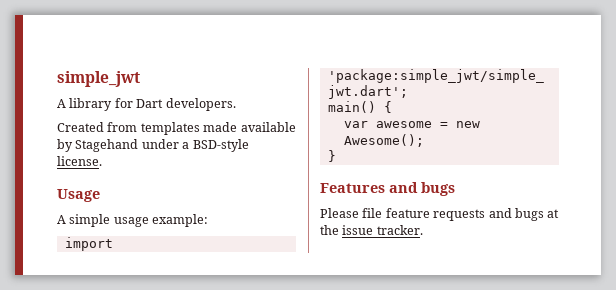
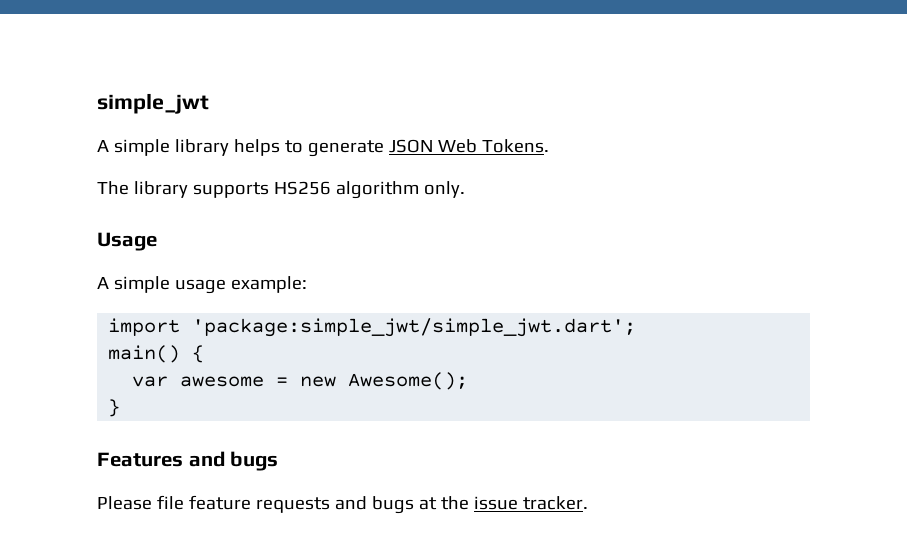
[69,98,236,111] [57,122,296,135] [57,139,249,152] [57,156,102,166] library for Dart developers. // Created from templates made available by Stagehand under a BSD-style license. -> [113,139,549,157] [97,181,465,199] simple library helps to generate JSON Web Tokens. // The library supports HS256 algorithm only.

